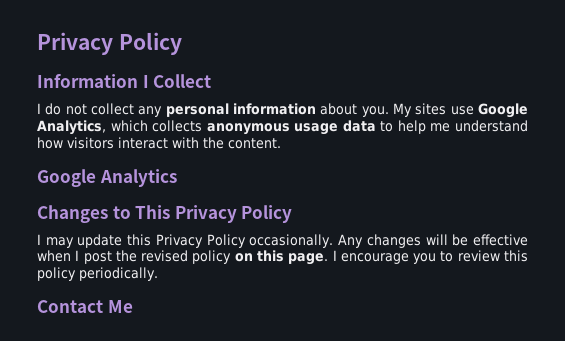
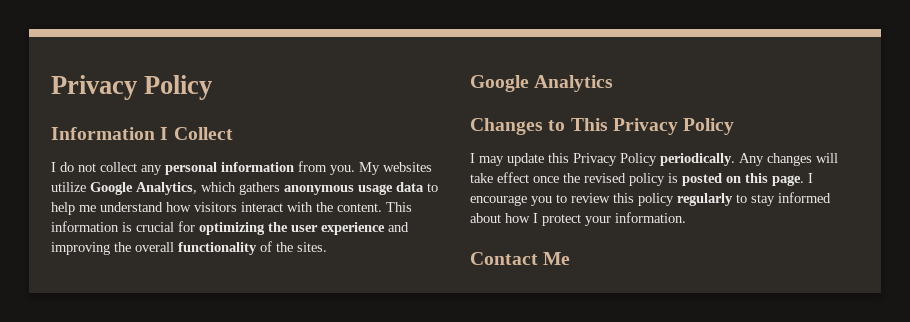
[320,103,358,115] about -> [298,161,327,172] from
[415,103,474,115] sites use -> [383,162,432,172] [51,182,86,192] websites utilize
[152,120,203,132] collects -> [239,182,280,195] gathers
(281, 143) none -> [386,202,412,212] [51,221,409,235] [51,241,327,255] This information is crucial for optimizing the user experience and improving the overall functionality of the sites.
[249,234,334,248] occasionally. -> [660,153,735,166] periodically.
[452,234,528,246] [37,250,112,264] be effective when I post -> [470,172,559,183] take effect once
(232, 257) none -> [668,173,722,186] is posted
[79,267,158,281] periodically. -> [677,192,831,206] [470,212,686,226] regularly to stay informed about how I protect your information.

